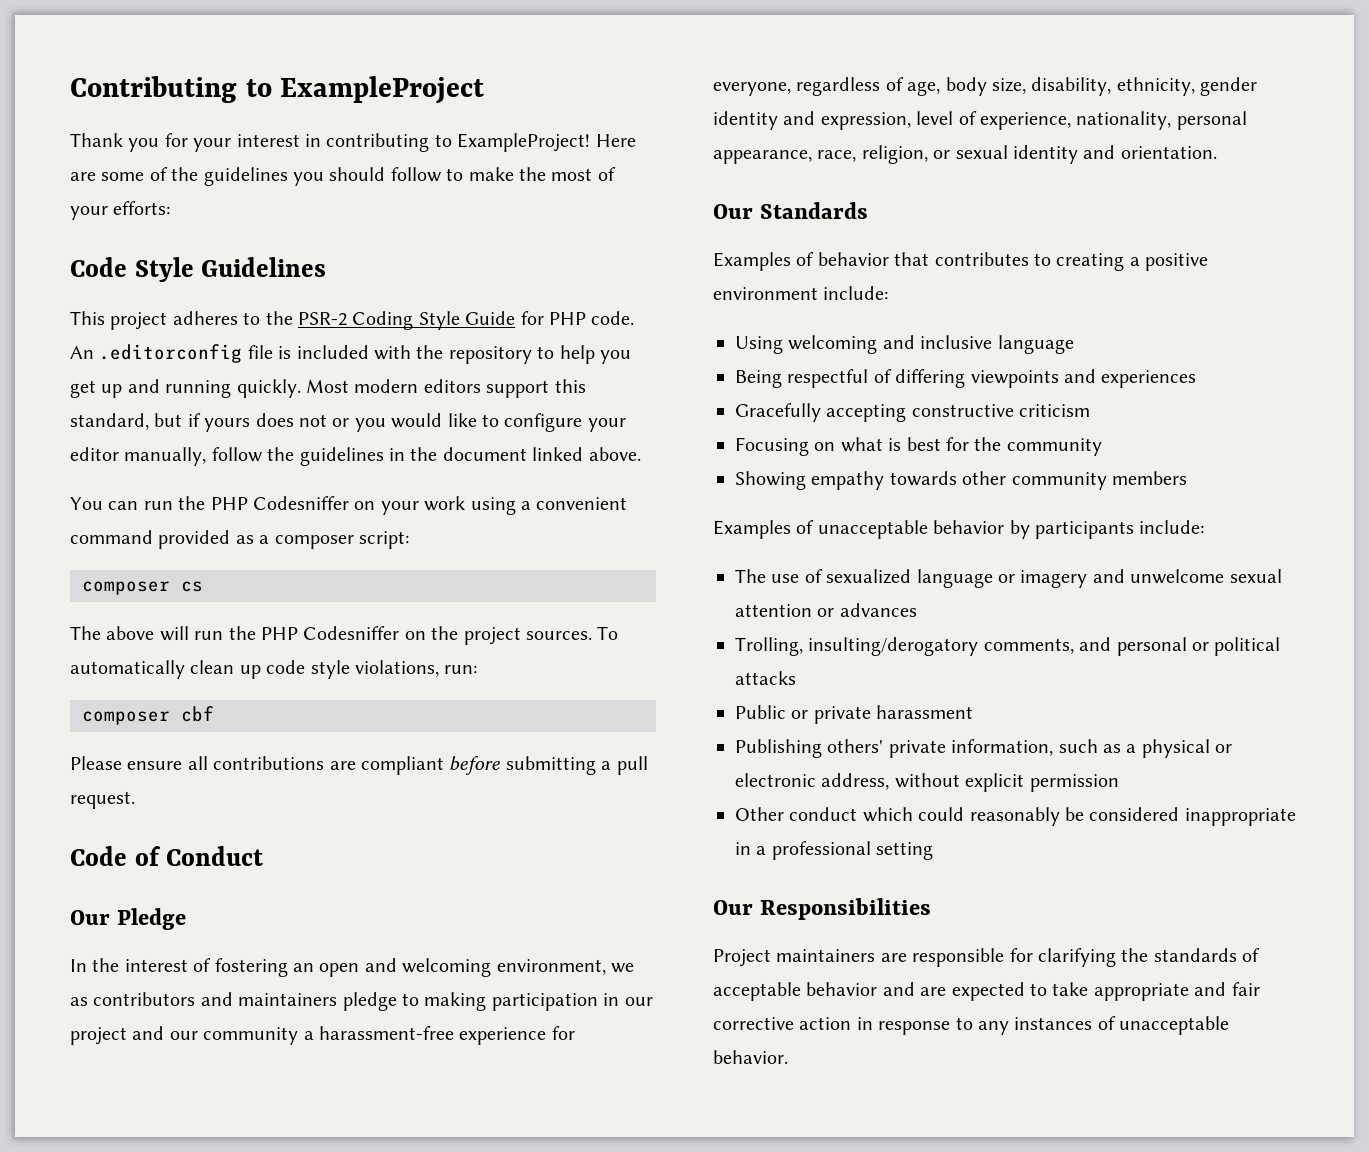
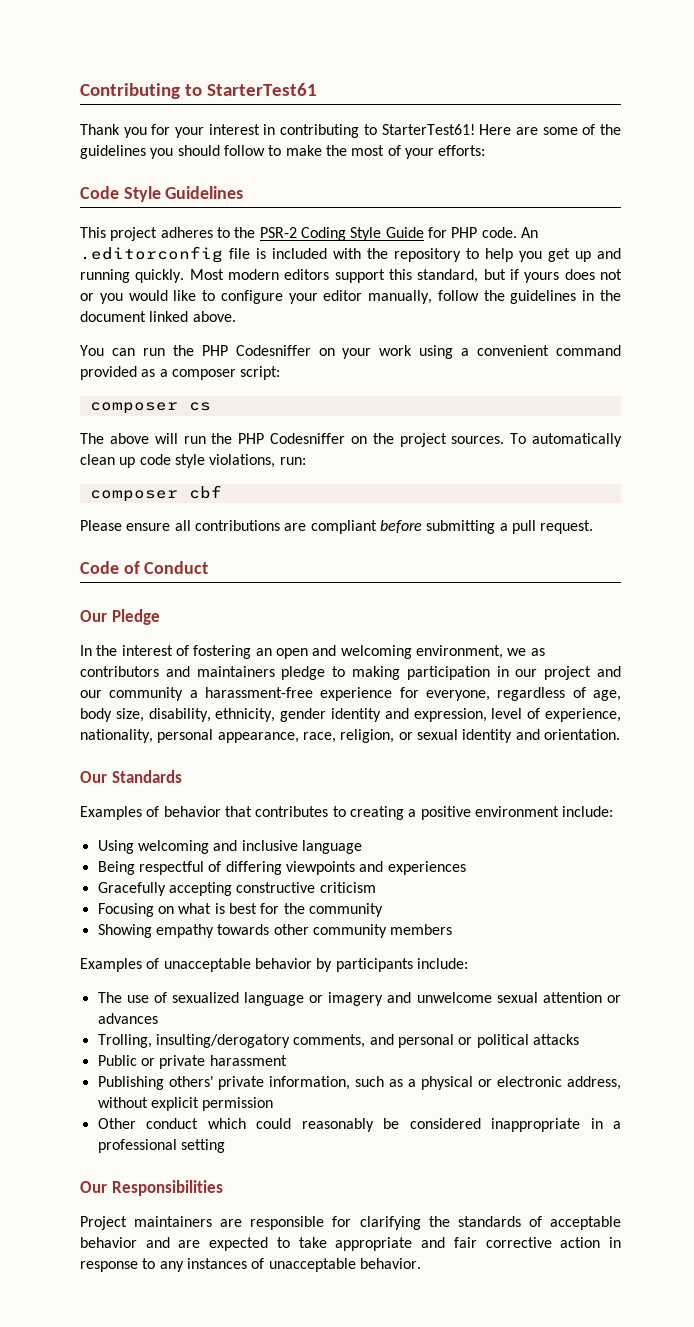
[280,76,485,104] ExampleProject -> [206,83,317,96] StarterTest61
[457,133,591,152] ExampleProject! -> [381,124,475,135] StarterTest61!

